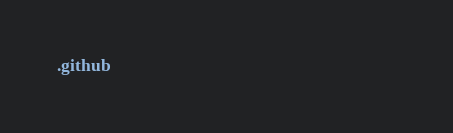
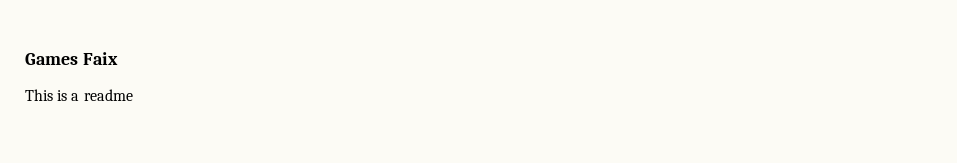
[57,59,111,75] .github -> [25,52,118,65] [25,89,133,101] Games Faix // This is a readme

